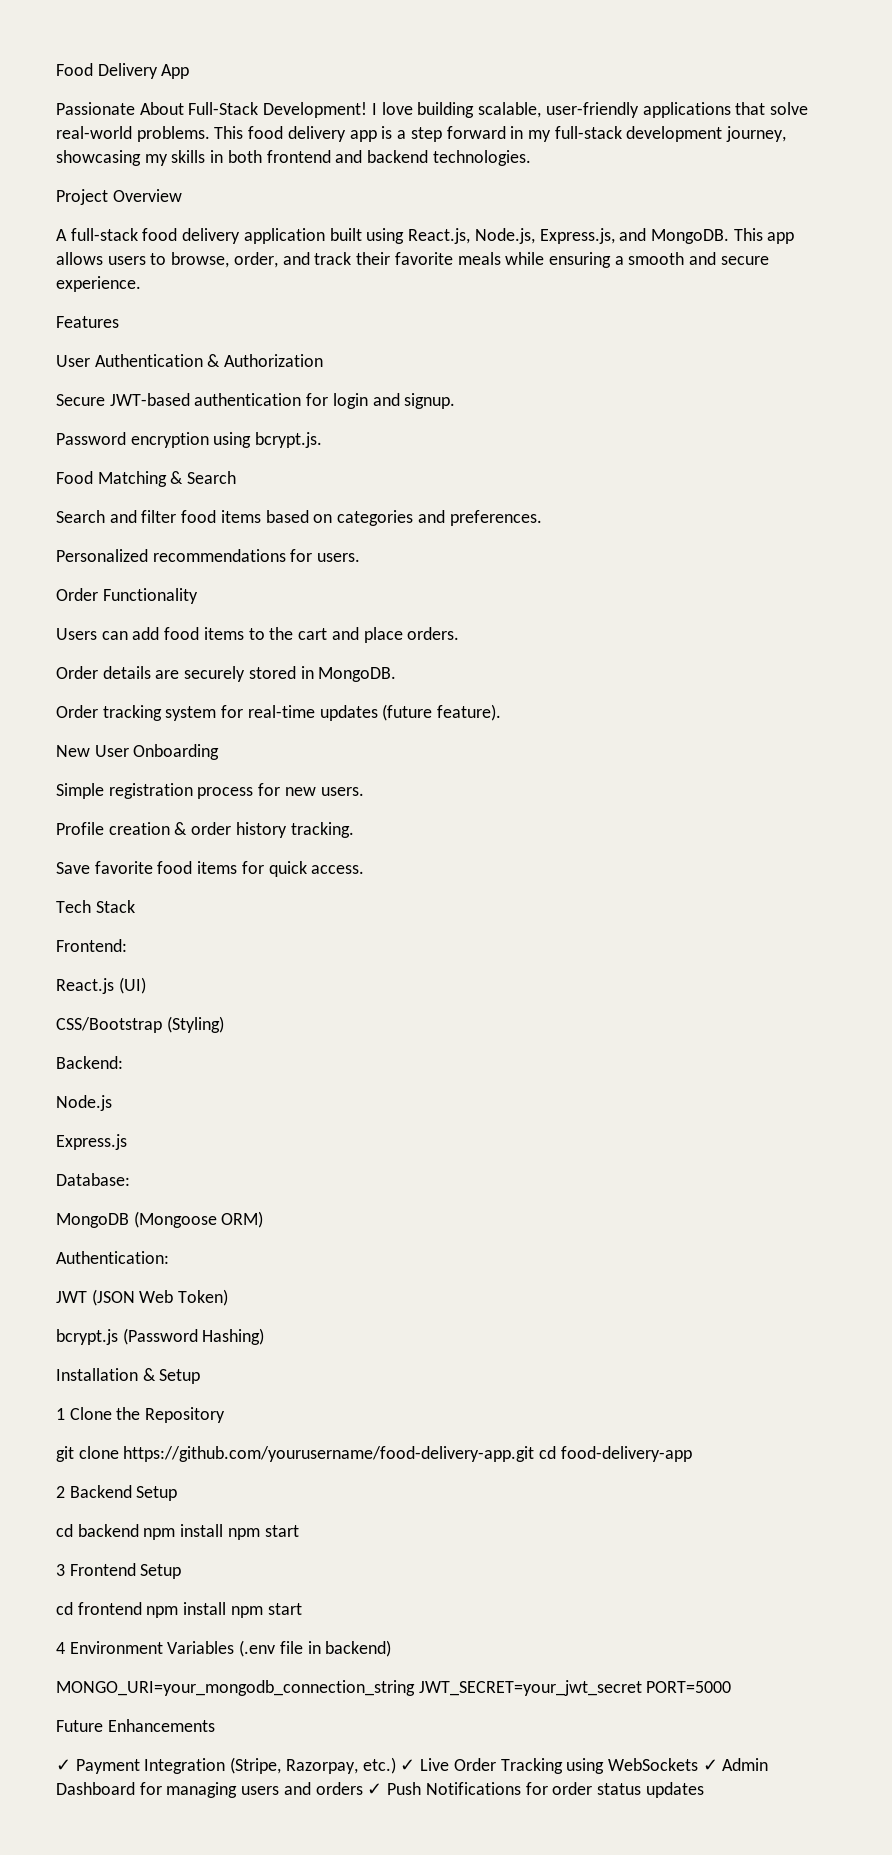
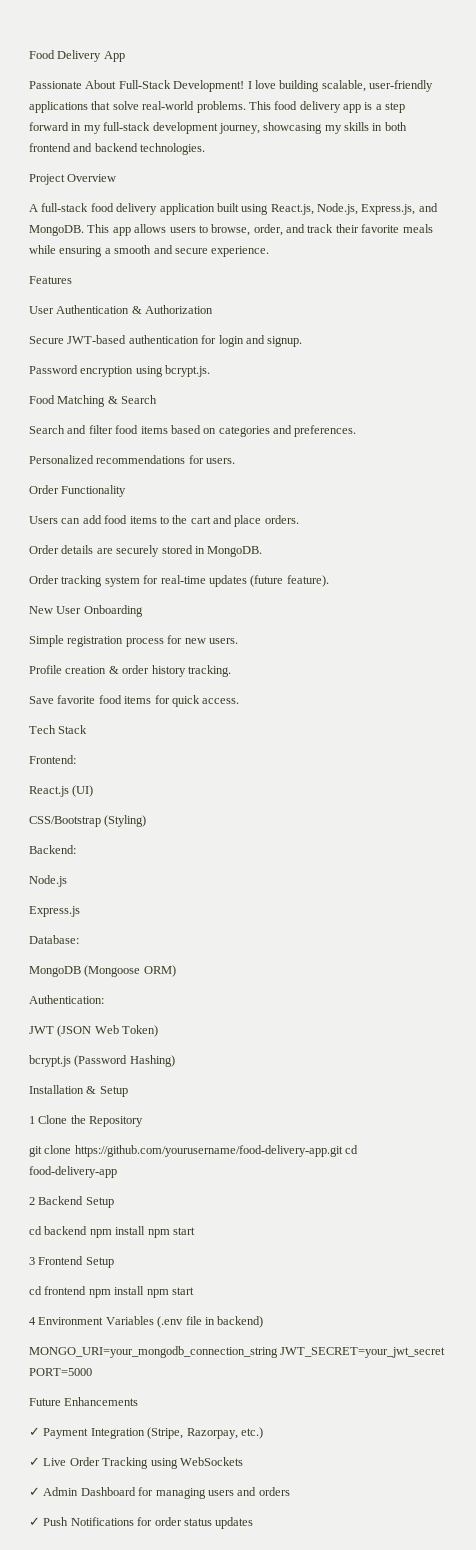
(396, 1765) none -> (263, 1433) //
(698, 1764) none -> (243, 1461) //
(363, 1788) none -> (290, 1491) //

